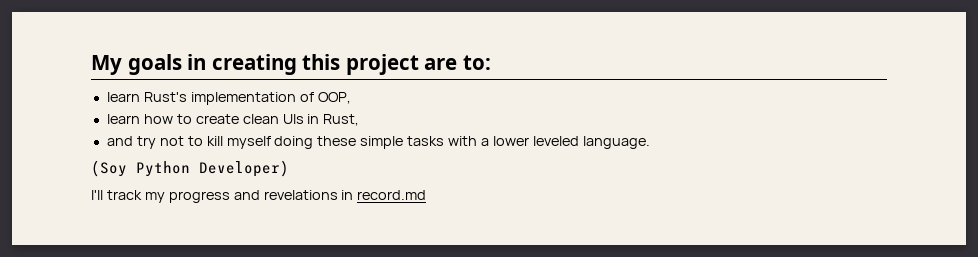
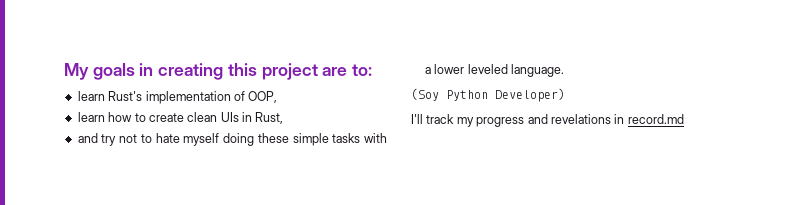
[206,136,223,146] kill -> [155,133,180,143] hate

